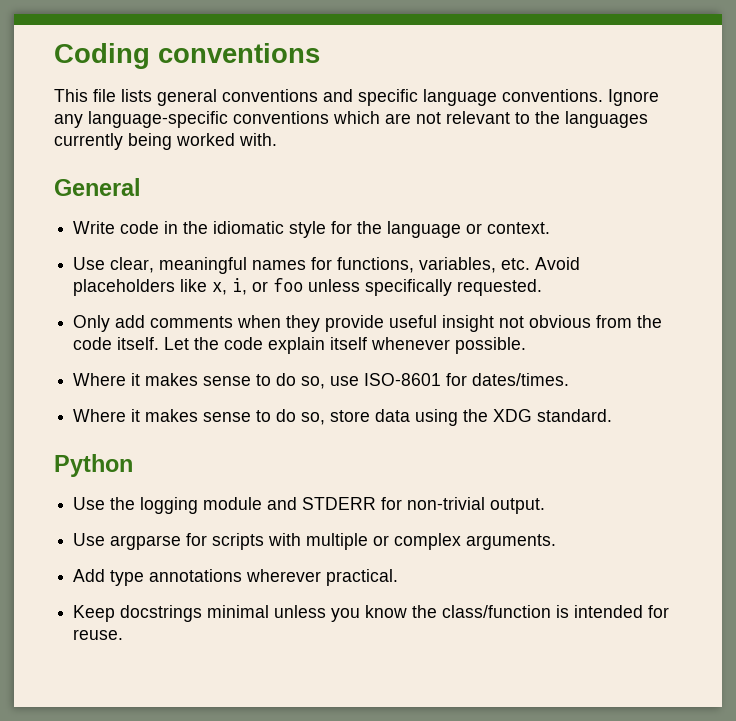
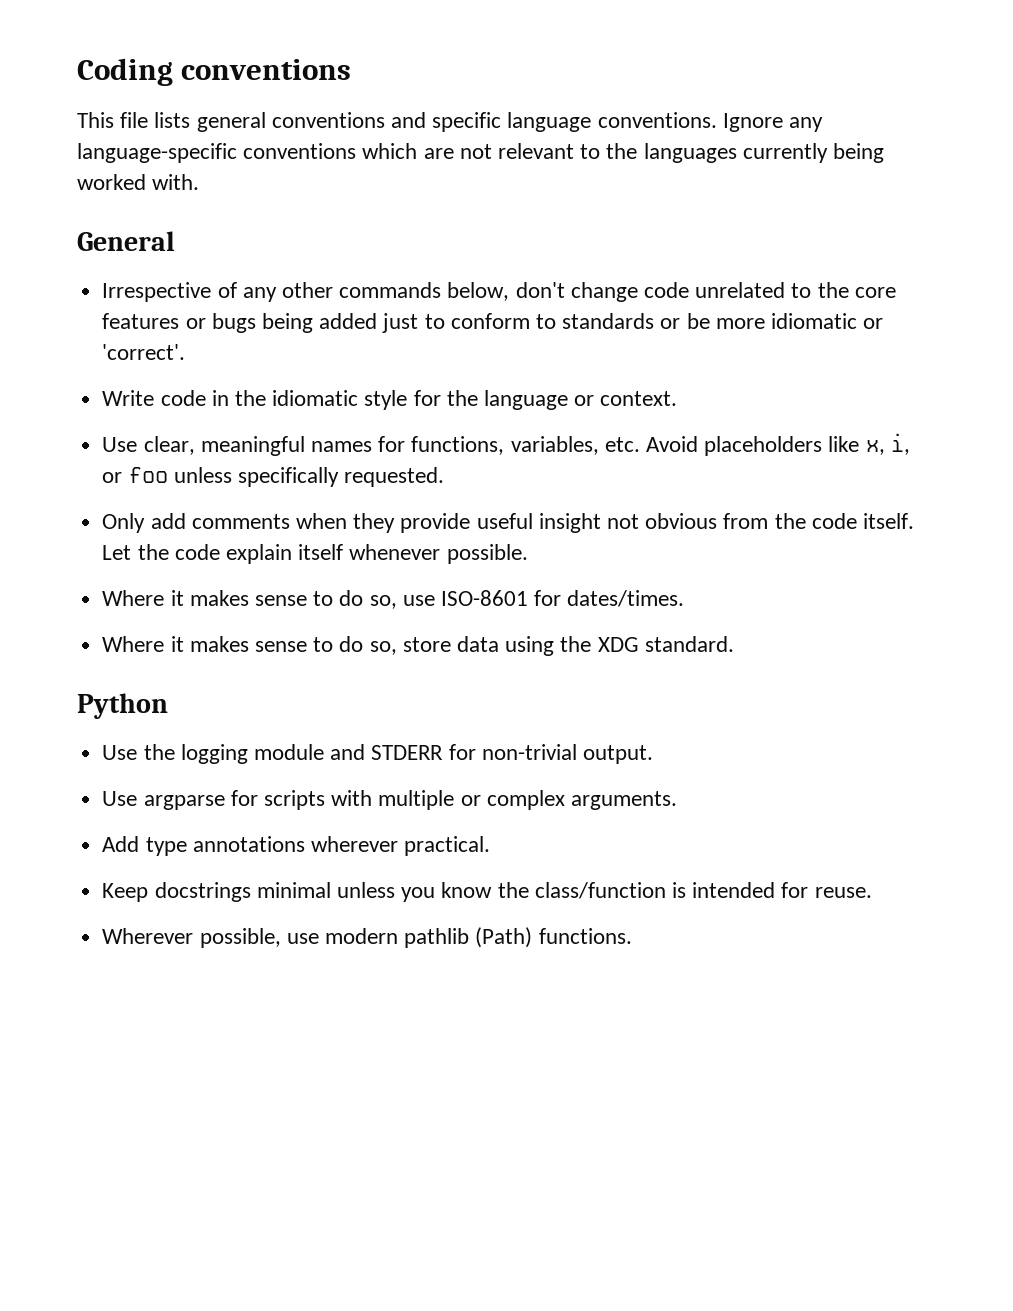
(141, 187) none -> [102,282,896,302] [102,313,884,333] [102,344,186,360] // Irrespective of any other commands below, don't change code unrelated to the core features or bugs being added just to conform to standards or be more idiomatic or 'correct'.
(124, 634) none -> [102,927,632,948] // Wherever possible, use modern pathlib (Path) functions.

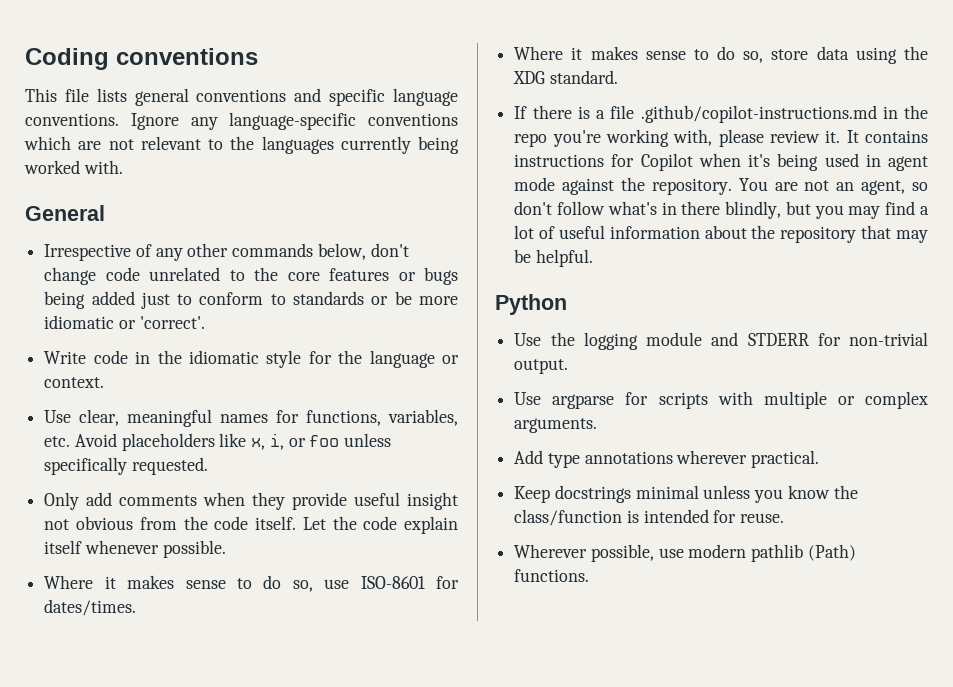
(734, 644) none -> [514,105,928,123] [514,129,928,147] [514,153,928,171] [514,177,928,195] [514,201,929,219] [514,225,928,243] [514,249,593,267] // If there is a file .github/copilot-instructions.md in the repo you're working with, please review it. It contains instructions for Copilot when it's being used in agent mode against the repository. You are not an agent, so don't follow what's in there blindly, but you may find a lot of useful information about the repository that may be helpful.

